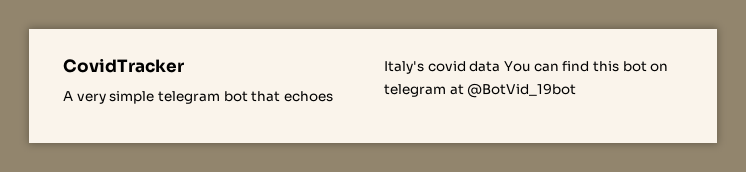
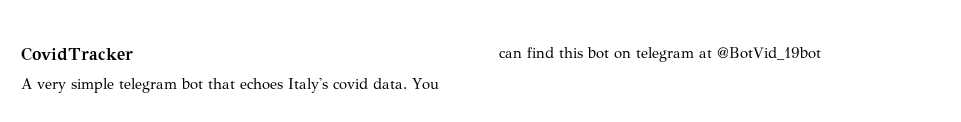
[469,61,501,72] data -> [373,78,407,89] data.

